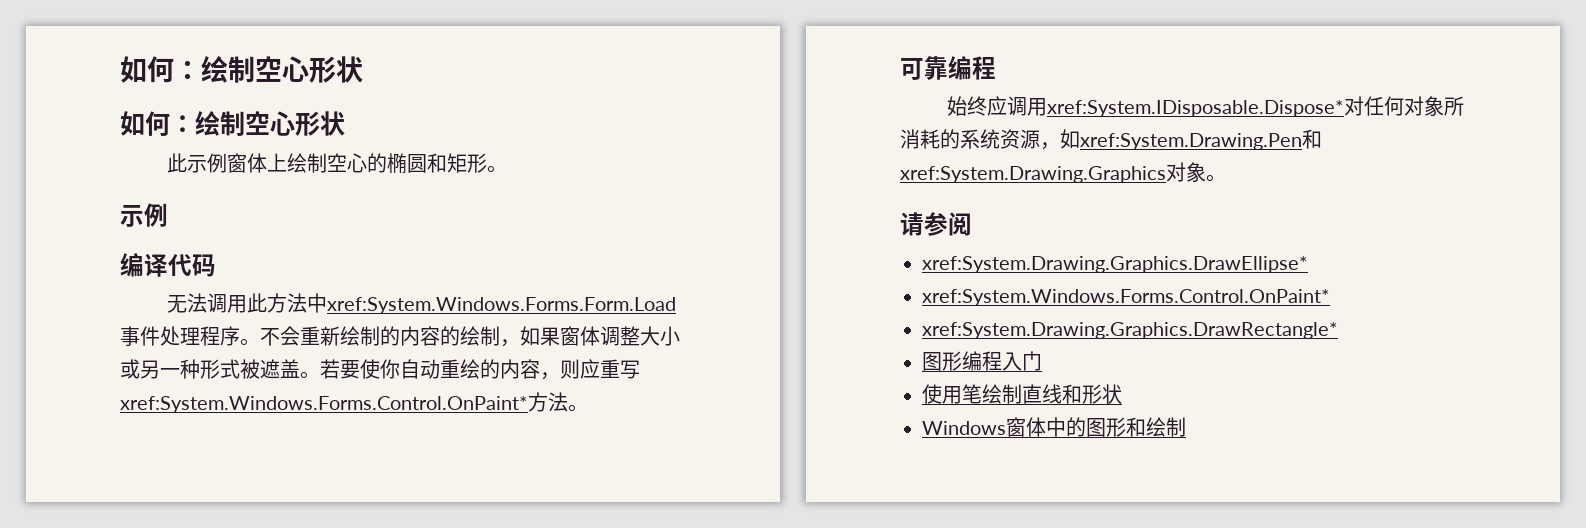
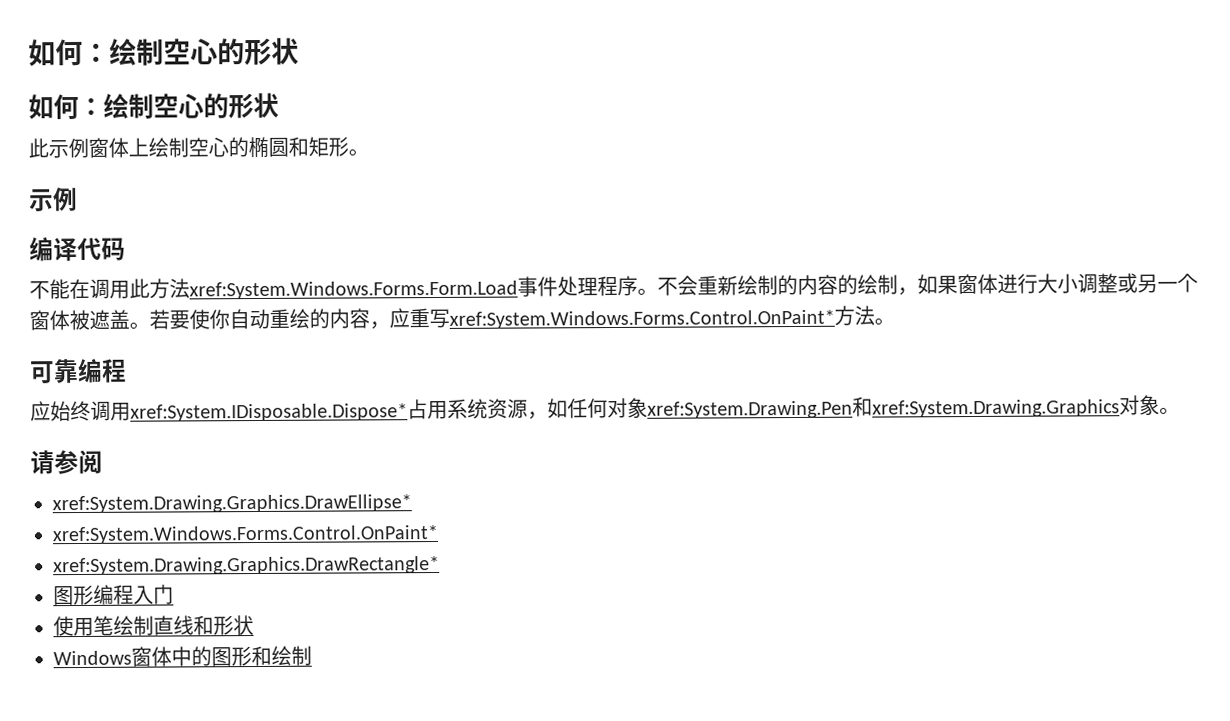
[120,56,309,83] 如何：绘制空心 -> [28,38,245,67] 如何：绘制空心的
(295, 123) none -> [203,93,229,119] 的
[166,293,207,313] 无法 -> [29,278,90,300] 不能在
[306,293,327,313] 中 -> (190, 288) none
[600,326,680,346] [120,359,240,379] 调整大小或另一种形式 -> [997,273,1198,294] [29,310,70,331] 进行大小调整或另一个窗体
[560,359,580,379] 则 -> (390, 325) none
[946,96,1007,116] 始终应 -> [30,400,91,422] 应始终
[1343,96,1464,116] [900,129,960,149] 对任何对象所消耗的 -> [407,399,448,420] 占用
(1080, 139) none -> [567,397,648,419] 任何对象

